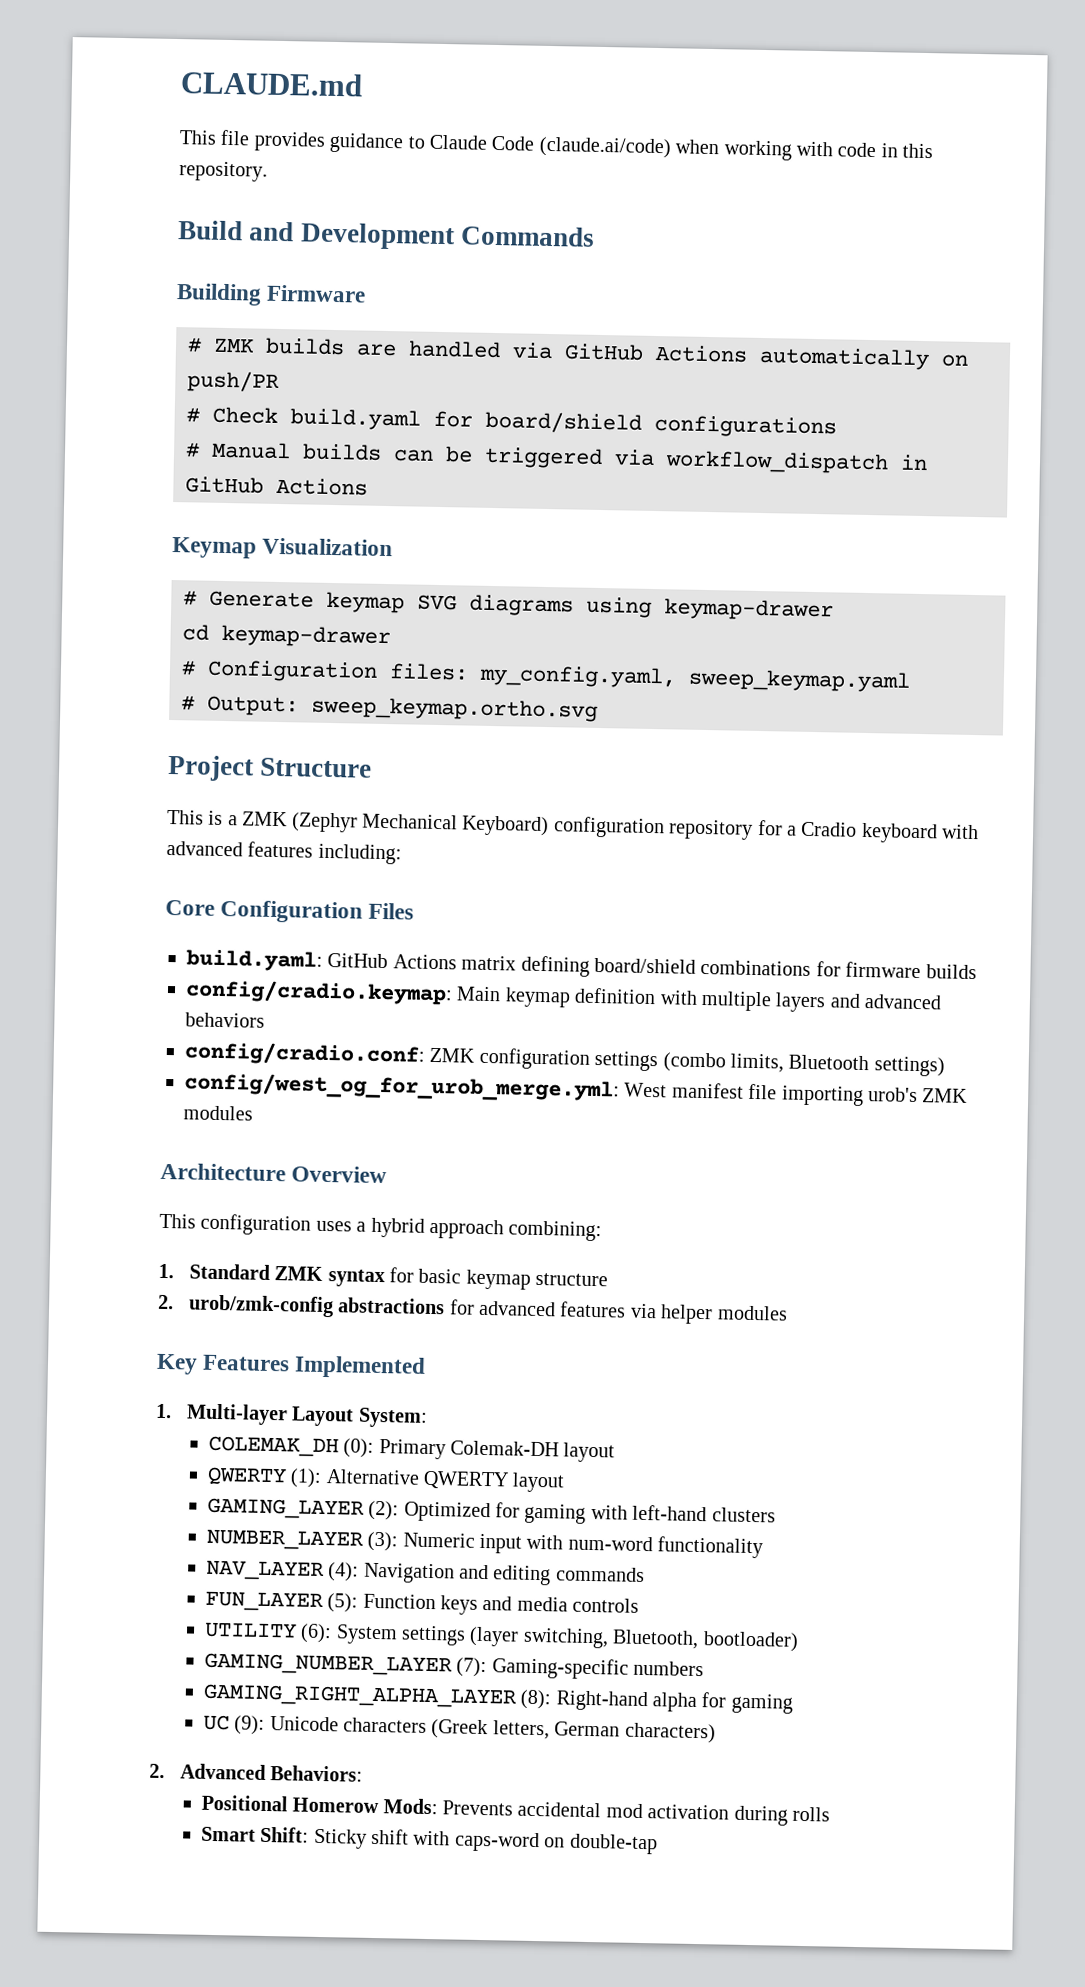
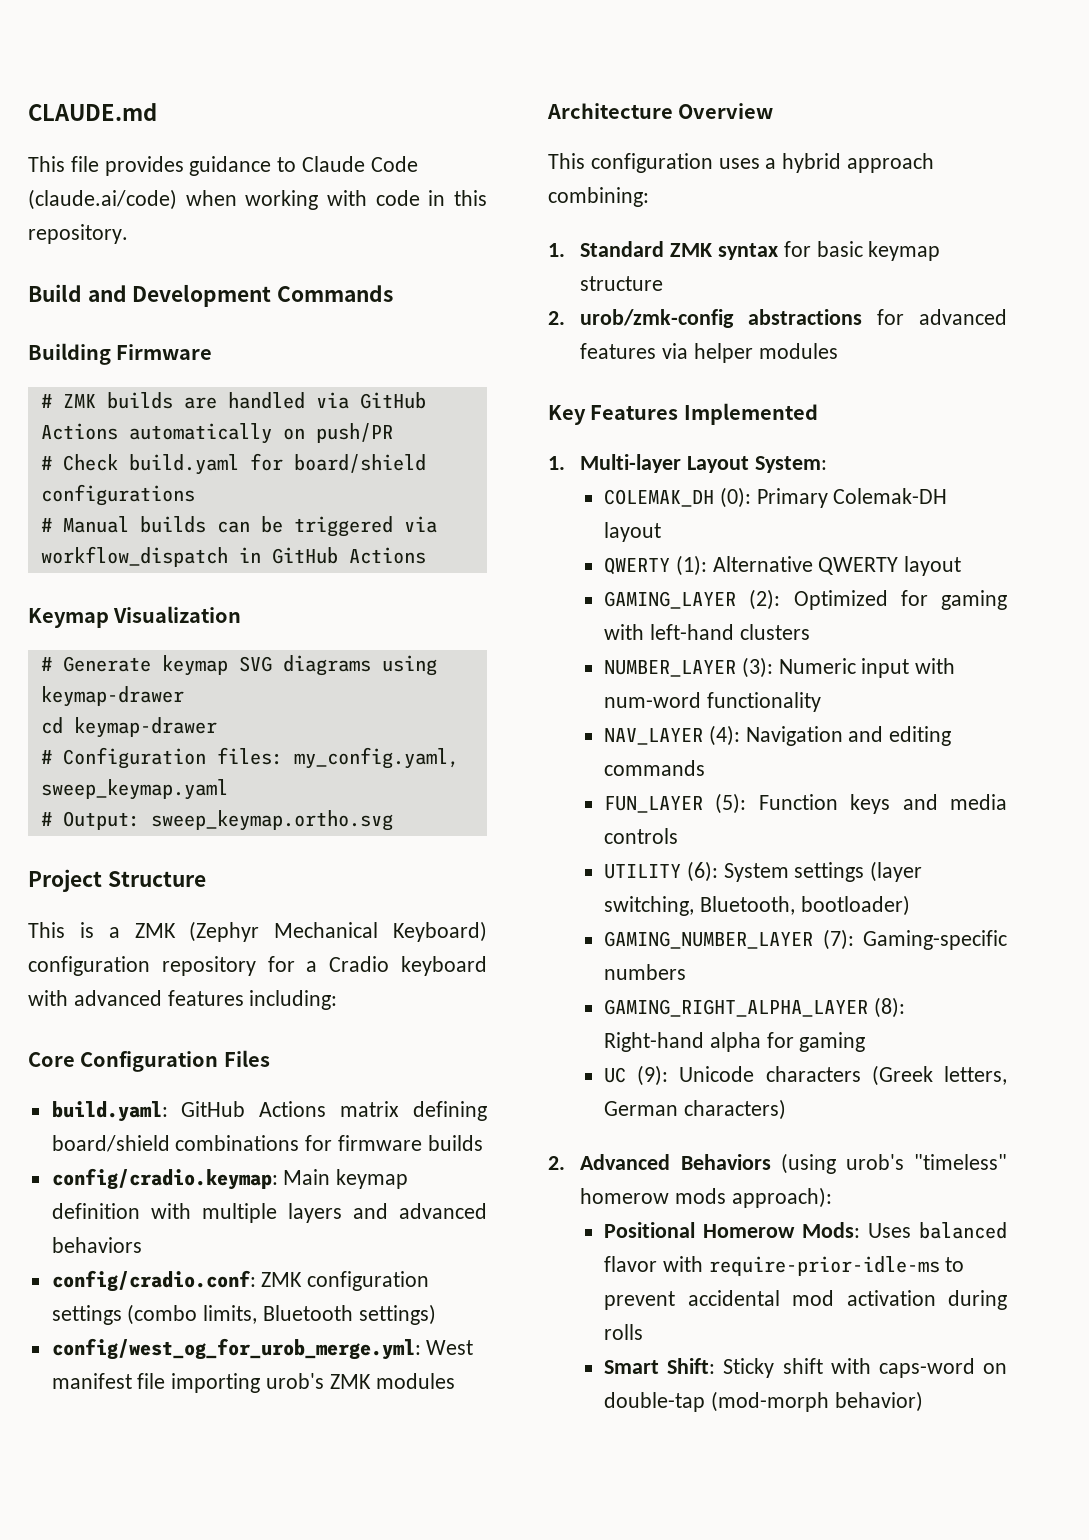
[270,1765,364,1782] [200,1794,514,1816] Behaviors: // Positional Homerow Mods: Prevents -> [680,1153,1007,1174] [580,1187,832,1208] [604,1222,1007,1239] [604,1256,965,1276] [604,1291,676,1310] Behaviors (using urob's "timeless" homerow mods approach): // Positional Homerow Mods: Uses balanced flavor with require-prior-idle-ms to prevent
(658, 1844) none -> [710,1391,923,1412] (mod-morph behavior)

